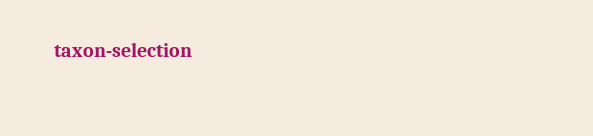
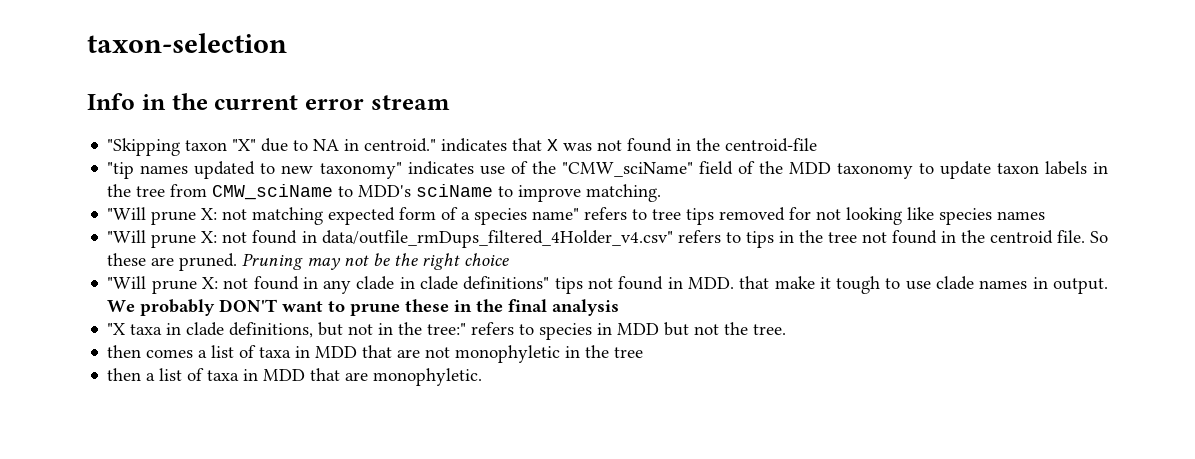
(192, 49) none -> [87,93,450,110] [107,138,818,156] [107,161,1109,179] [107,184,662,202] [107,207,1046,225] [107,230,1108,248] [107,253,510,271] [107,276,1109,294] [107,299,620,316] [107,322,787,340] [107,345,644,363] [107,368,483,386] // Info in the current error stream // "Skipping taxon "X" due to NA in centroid." indicates that X was not found in the centroid-file // "tip names updated to new taxonomy" indicates use of the "CMW_sciName" field of the MDD taxonomy to update taxon labels in the tree from CMW_sciName to MDD's sciName to improve matching. // "Will prune X: not matching expected form of a species name" refers to tree tips removed for not looking like species names // "Will prune X: not found in data/outfile_rmDups_filtered_4Holder_v4.csv" refers to tips in the tree not found in the centroid file. So these are pruned. Pruning may not be the right choice // "Will prune X: not found in any clade in clade definitions" tips not found in MDD. that make it tough to use clade names in output. We probably DON'T want to prune these in the final analysis // "X taxa in clade definitions, but not in the tree:" refers to species in MDD but not the tree. // then comes a list of taxa in MDD that are not monophyletic in the tree // then a list of taxa in MDD that are monophyletic.

